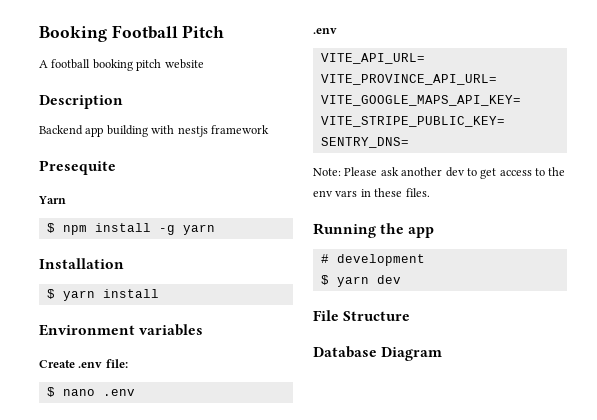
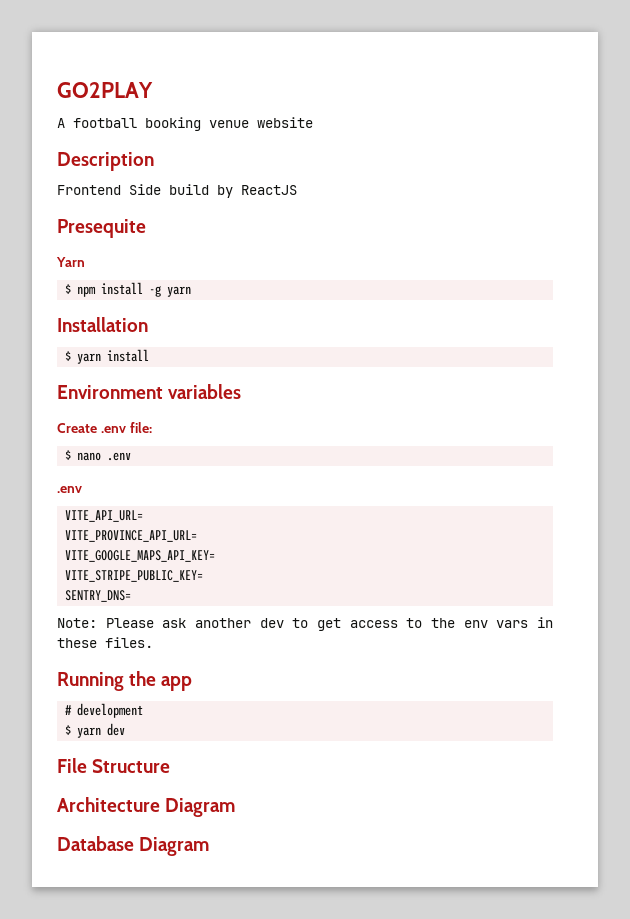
[39,25,225,42] Booking Football Pitch -> [57,82,153,98] GO2PLAY
[136,59,162,71] pitch -> [209,120,249,128] venue
[39,125,269,137] Backend app building with nestjs framework -> [57,184,297,198] Frontend Side build by ReactJS
(411, 316) none -> [57,797,236,817] // Architecture Diagram

